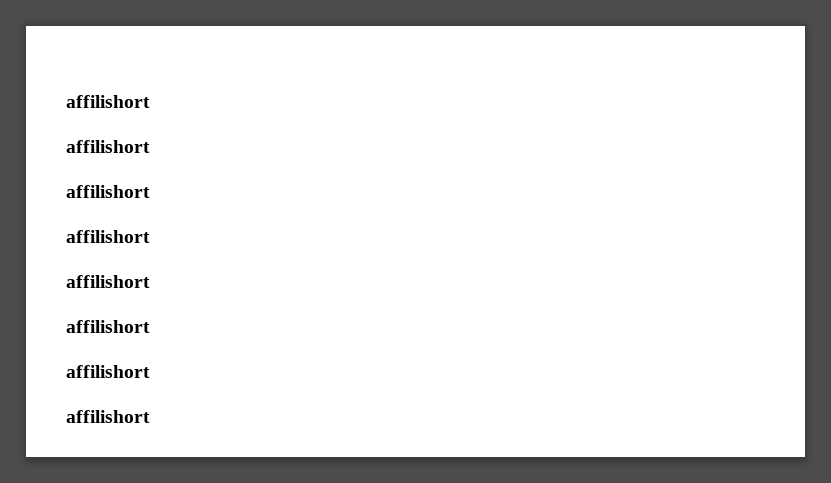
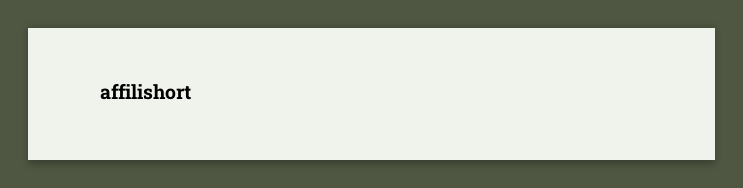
[66,95,150,108] [66,140,150,153] [66,185,150,198] [66,230,150,243] [66,275,150,288] [66,320,150,333] [66,365,150,378] [66,410,150,423] affilishort // affilishort // affilishort // affilishort // affilishort // affilishort // affilishort // affilishort -> [100,83,191,100] affilishort

